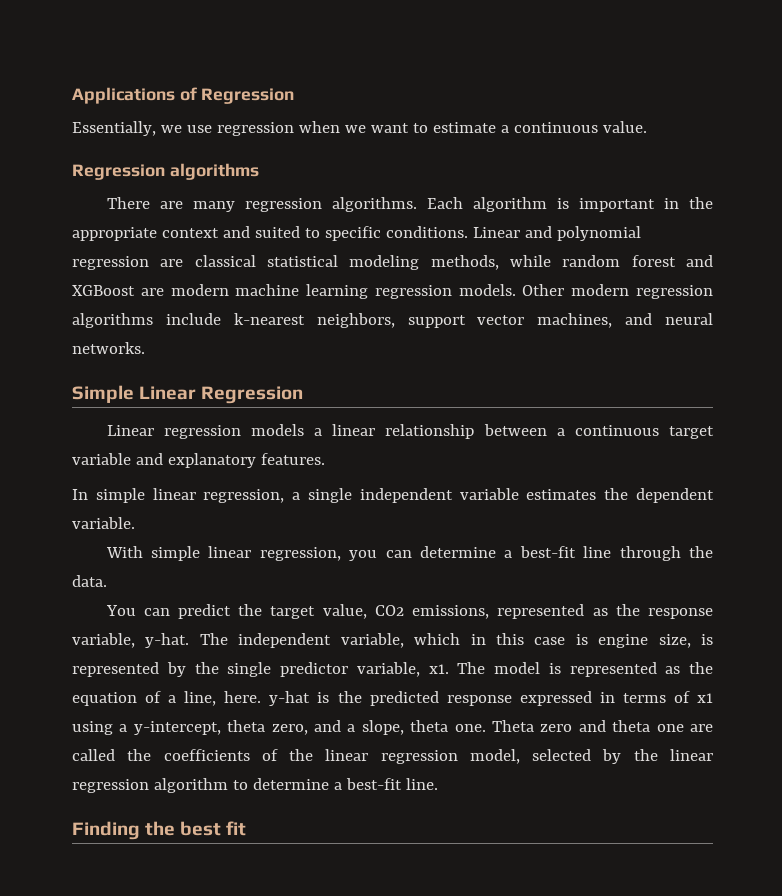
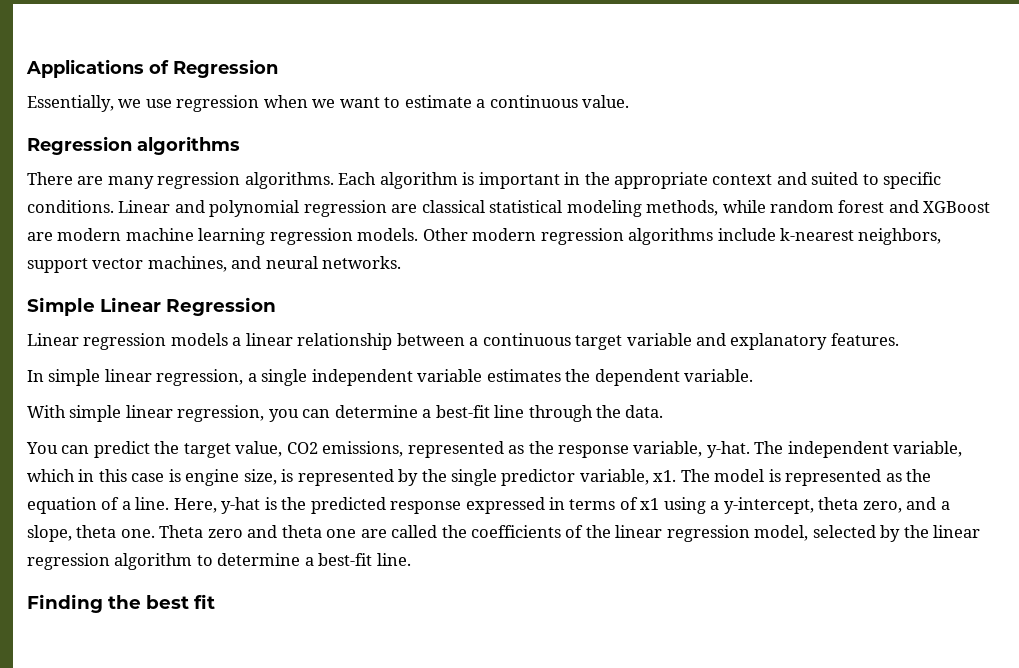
[184,691,262,706] line, here. -> [135,497,217,513] line. Here,

